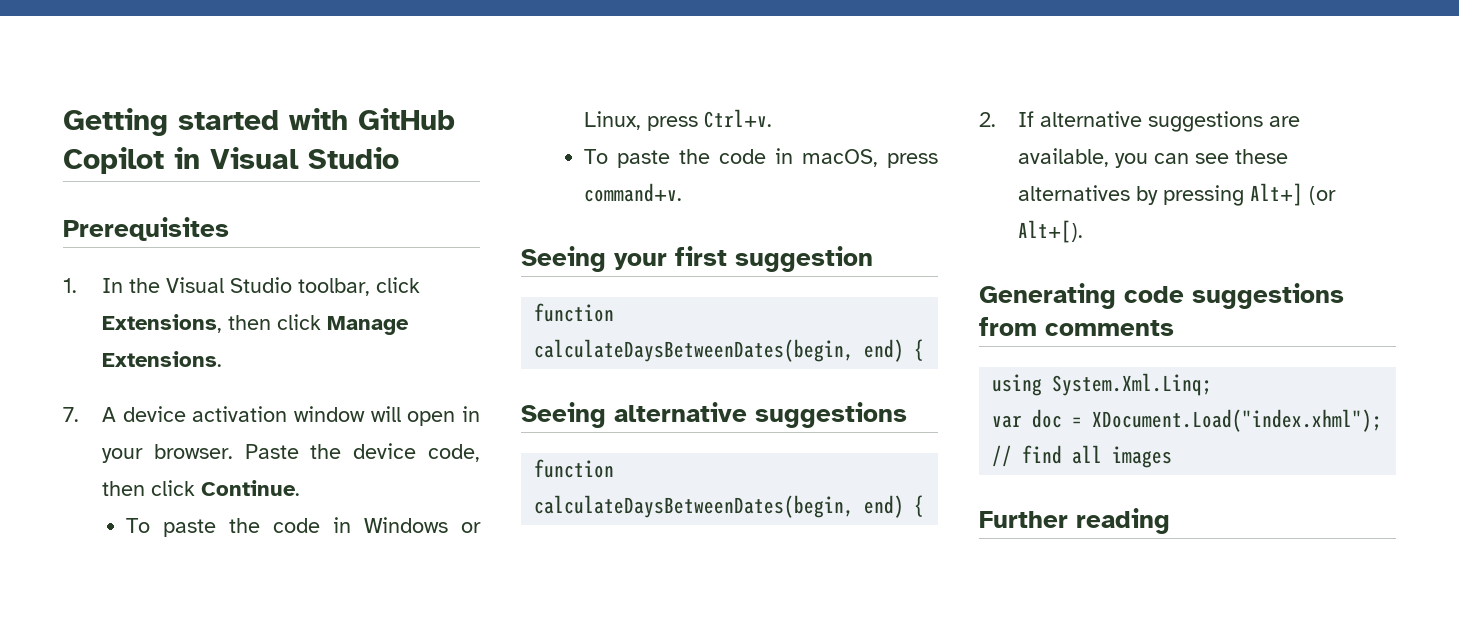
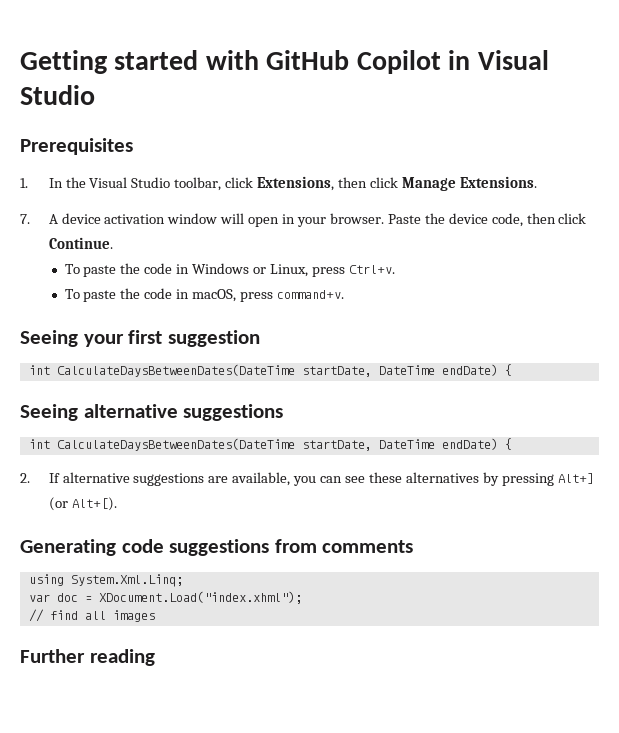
[534,303,615,322] [534,339,905,362] function calculateDaysBetweenDates(begin, end) -> [28,364,498,377] int CalculateDaysBetweenDates(DateTime startDate, DateTime endDate)
[534,459,615,478] [534,495,905,518] function calculateDaysBetweenDates(begin, end) -> [28,438,498,451] int CalculateDaysBetweenDates(DateTime startDate, DateTime endDate)

